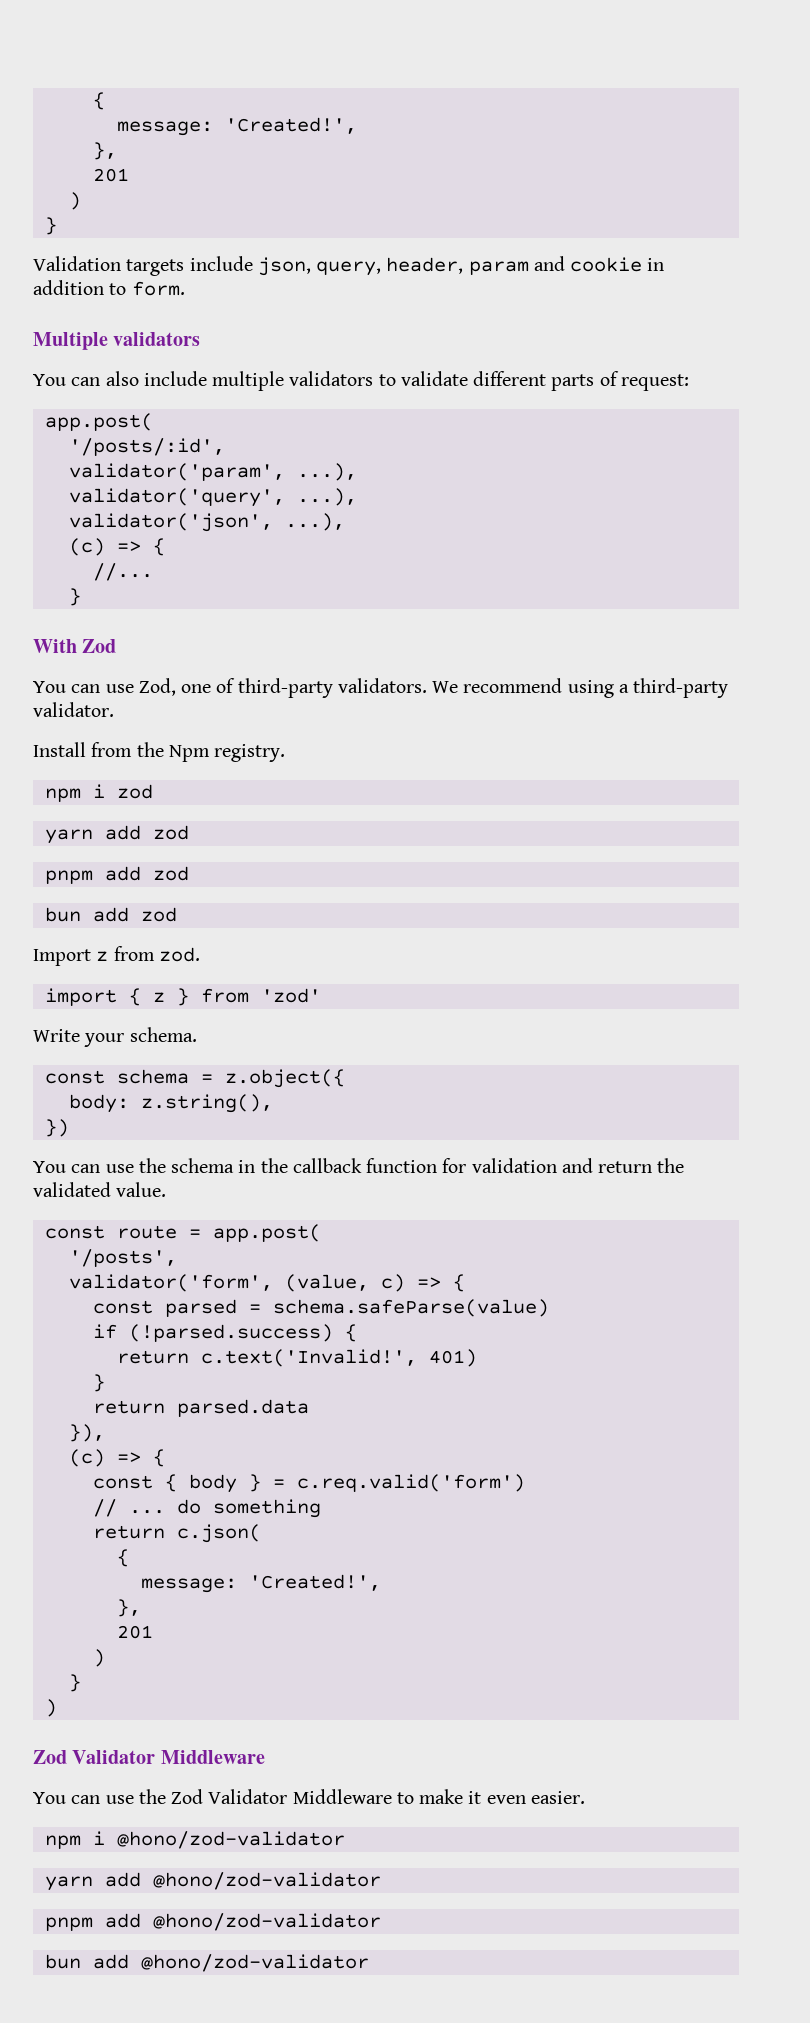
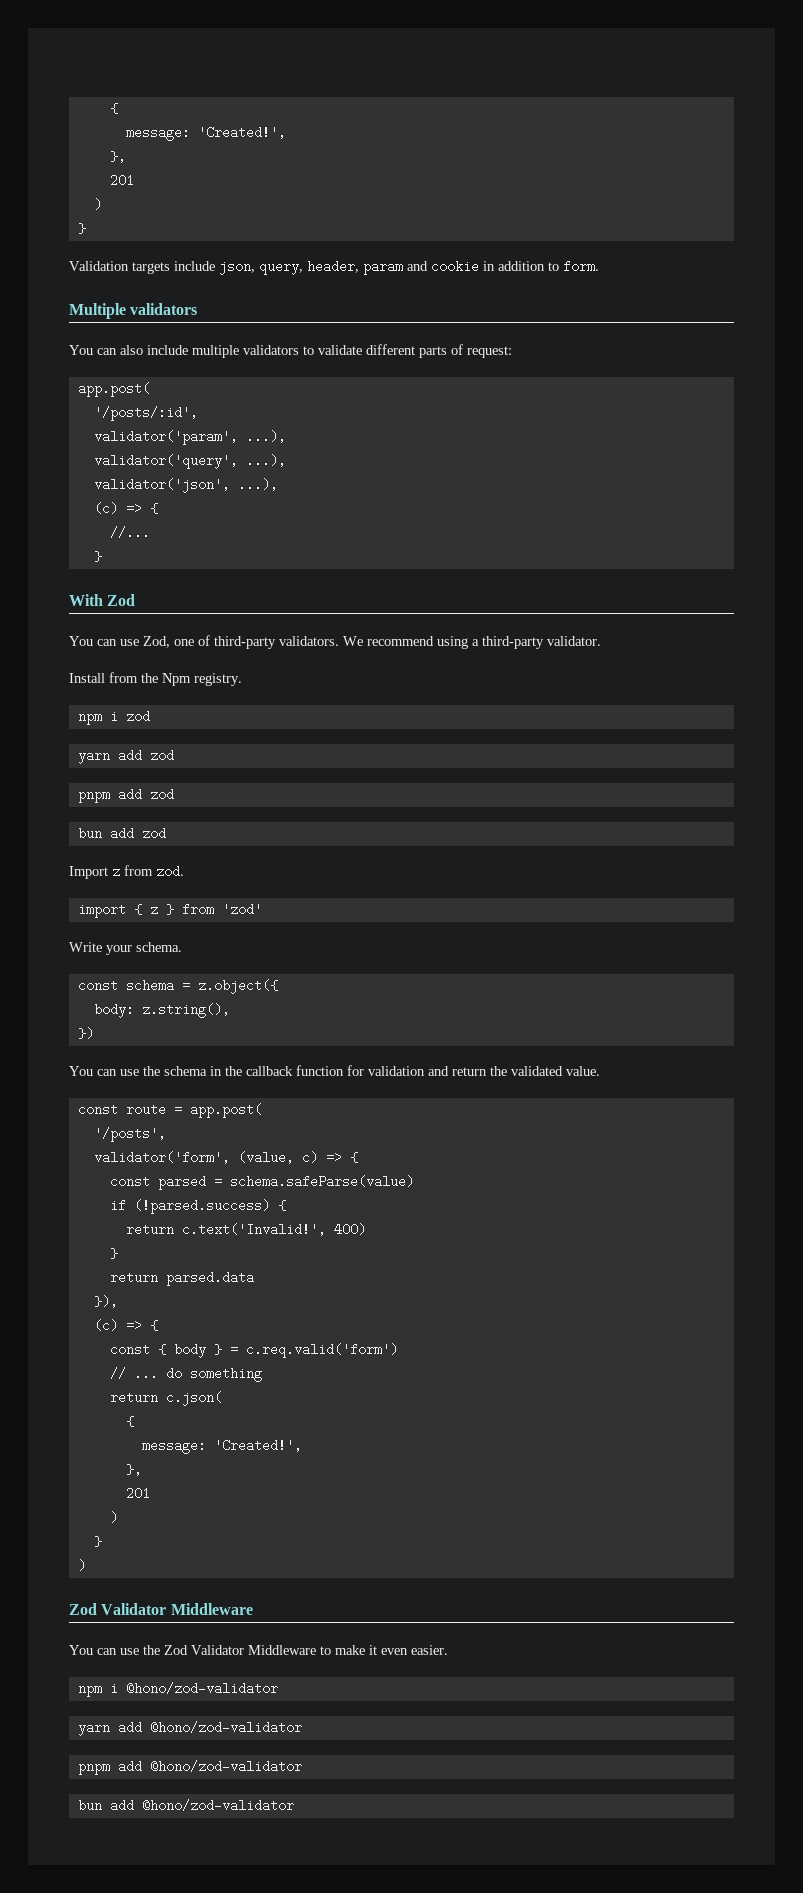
[428,1349,477,1367] 401) -> [333,1223,366,1236] 400)

